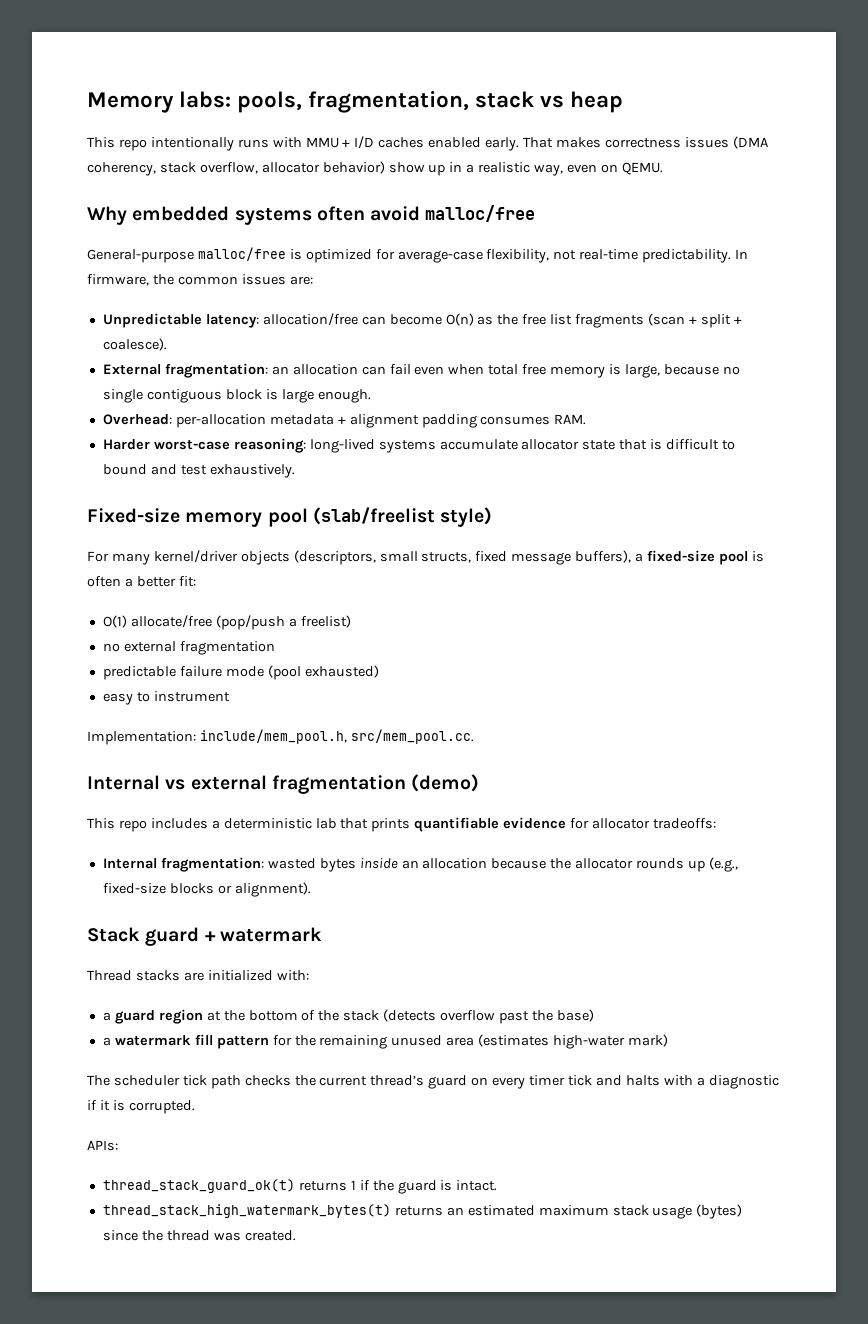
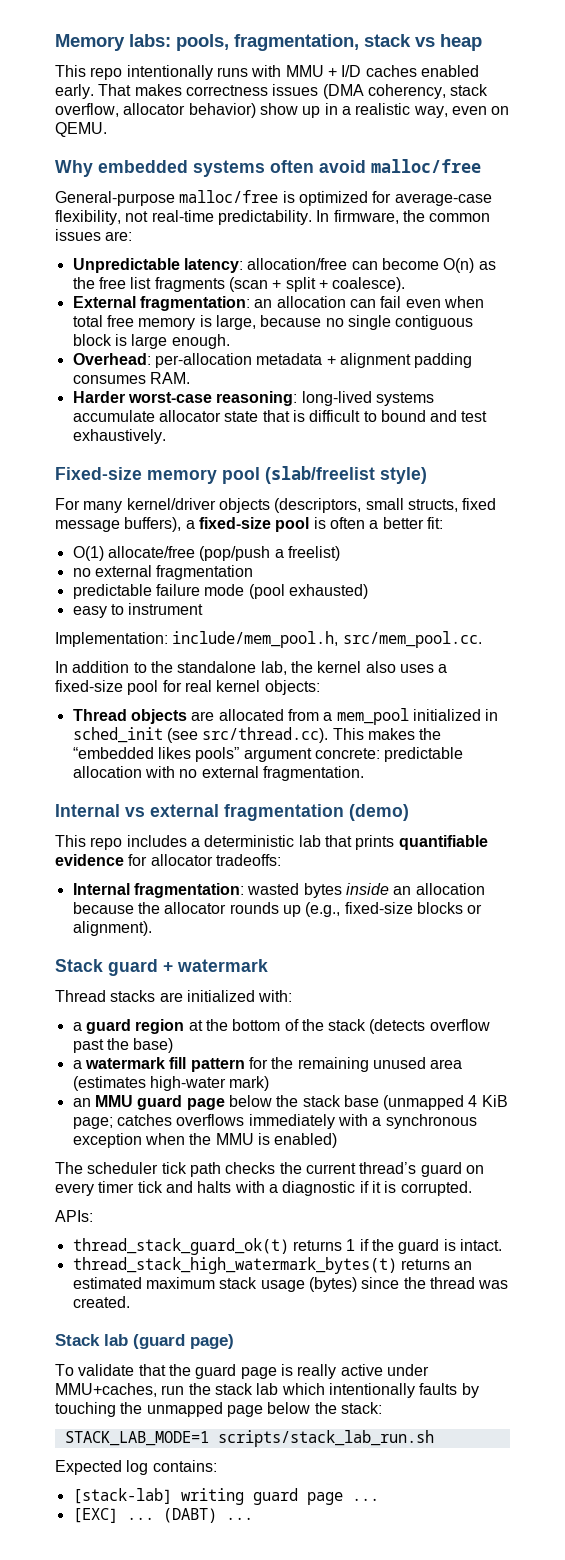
(474, 736) none -> [55,661,448,675] [55,680,320,695] [72,708,499,725] [72,727,442,743] [72,747,464,762] [72,766,364,781] // In addition to the standalone lab, the kernel also uses a fixed-size pool for real kernel objects: // Thread objects are allocated from a mem_pool initialized in sched_init (see src/thread.cc). This makes the “embedded likes pools” argument concrete: predictable allocation with no external fragmentation.
(669, 1040) none -> [72,1095,508,1110] [72,1114,477,1129] [72,1133,338,1148] // an MMU guard page below the stack base (unmapped 4 KiB page; catches overflows immediately with a synchronous exception when the MMU is enabled)
(296, 1235) none -> [55,1334,234,1349] [55,1364,429,1379] [55,1383,479,1398] [55,1402,382,1417] [64,1430,434,1447] [55,1460,217,1475] [72,1488,379,1505] [72,1508,253,1523] // Stack lab (guard page) // To validate that the guard page is really active under MMU+caches, run the stack lab which intentionally faults by touching the unmapped page below the stack: // STACK_LAB_MODE=1 scripts/stack_lab_run.sh // Expected log contains: // [stack-lab] writing guard page ... // [EXC] ... (DABT) ...

